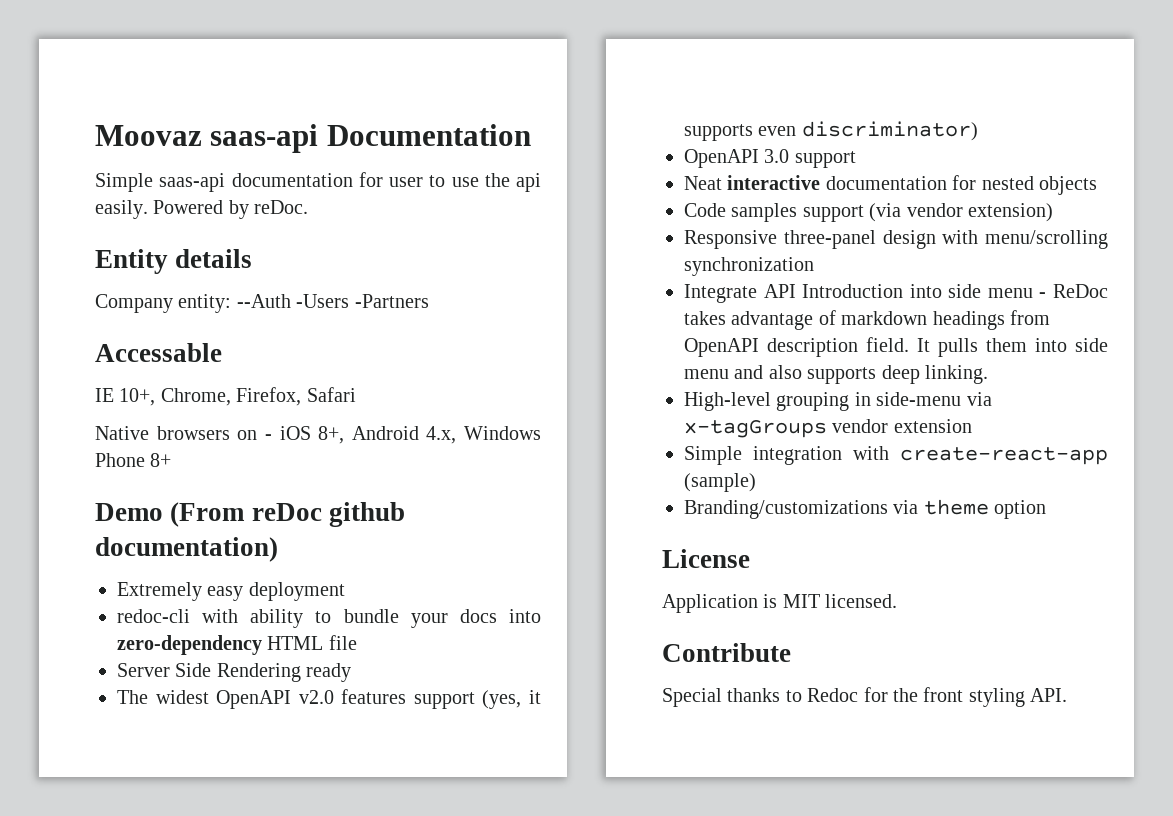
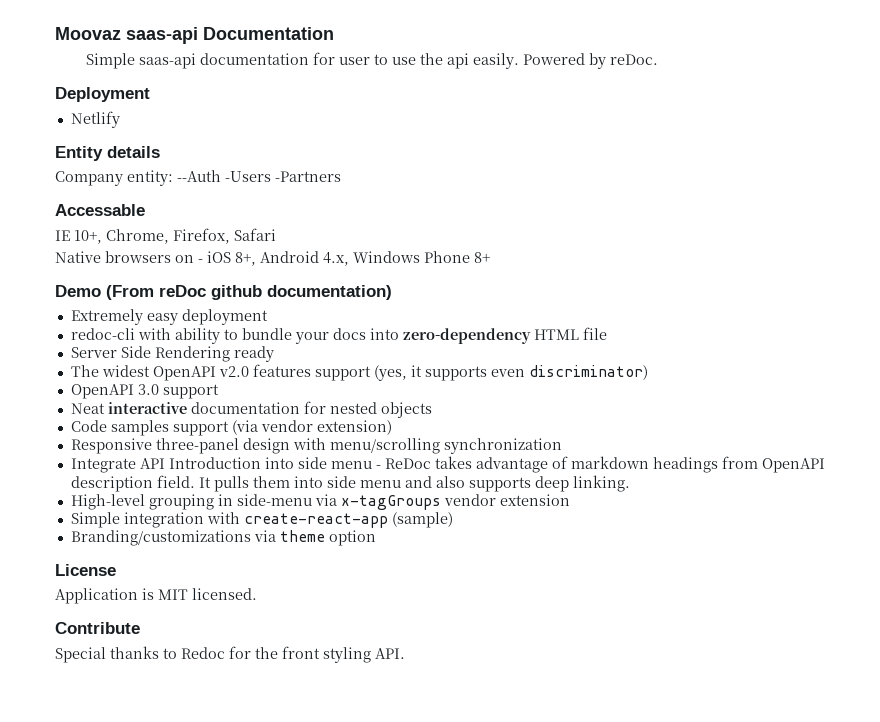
(309, 207) none -> [55,87,150,102] [70,111,120,128] // Deployment // Netlify

